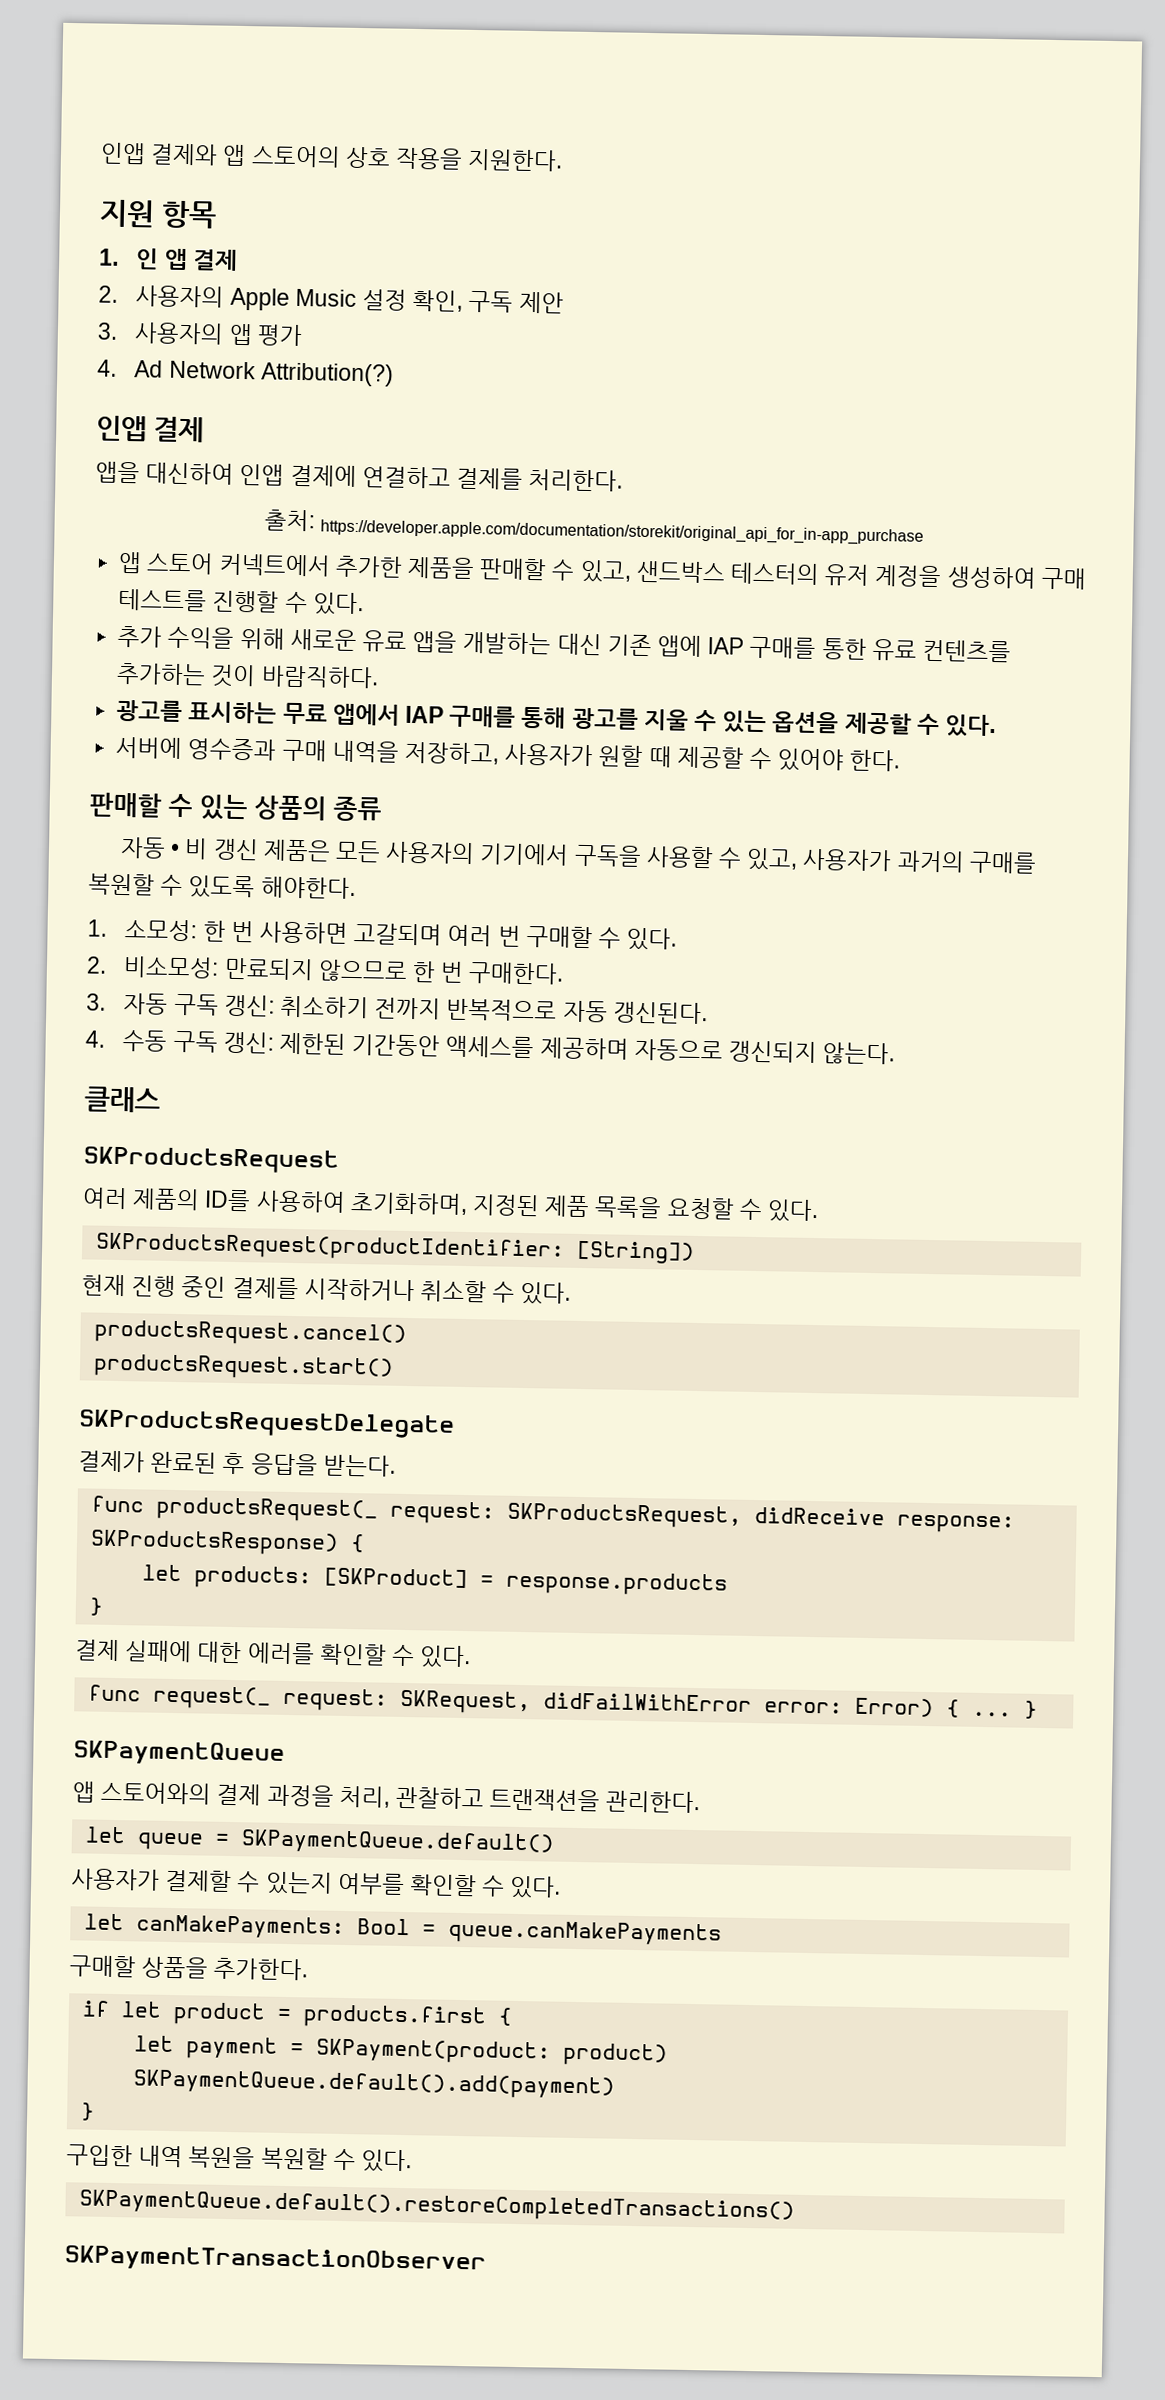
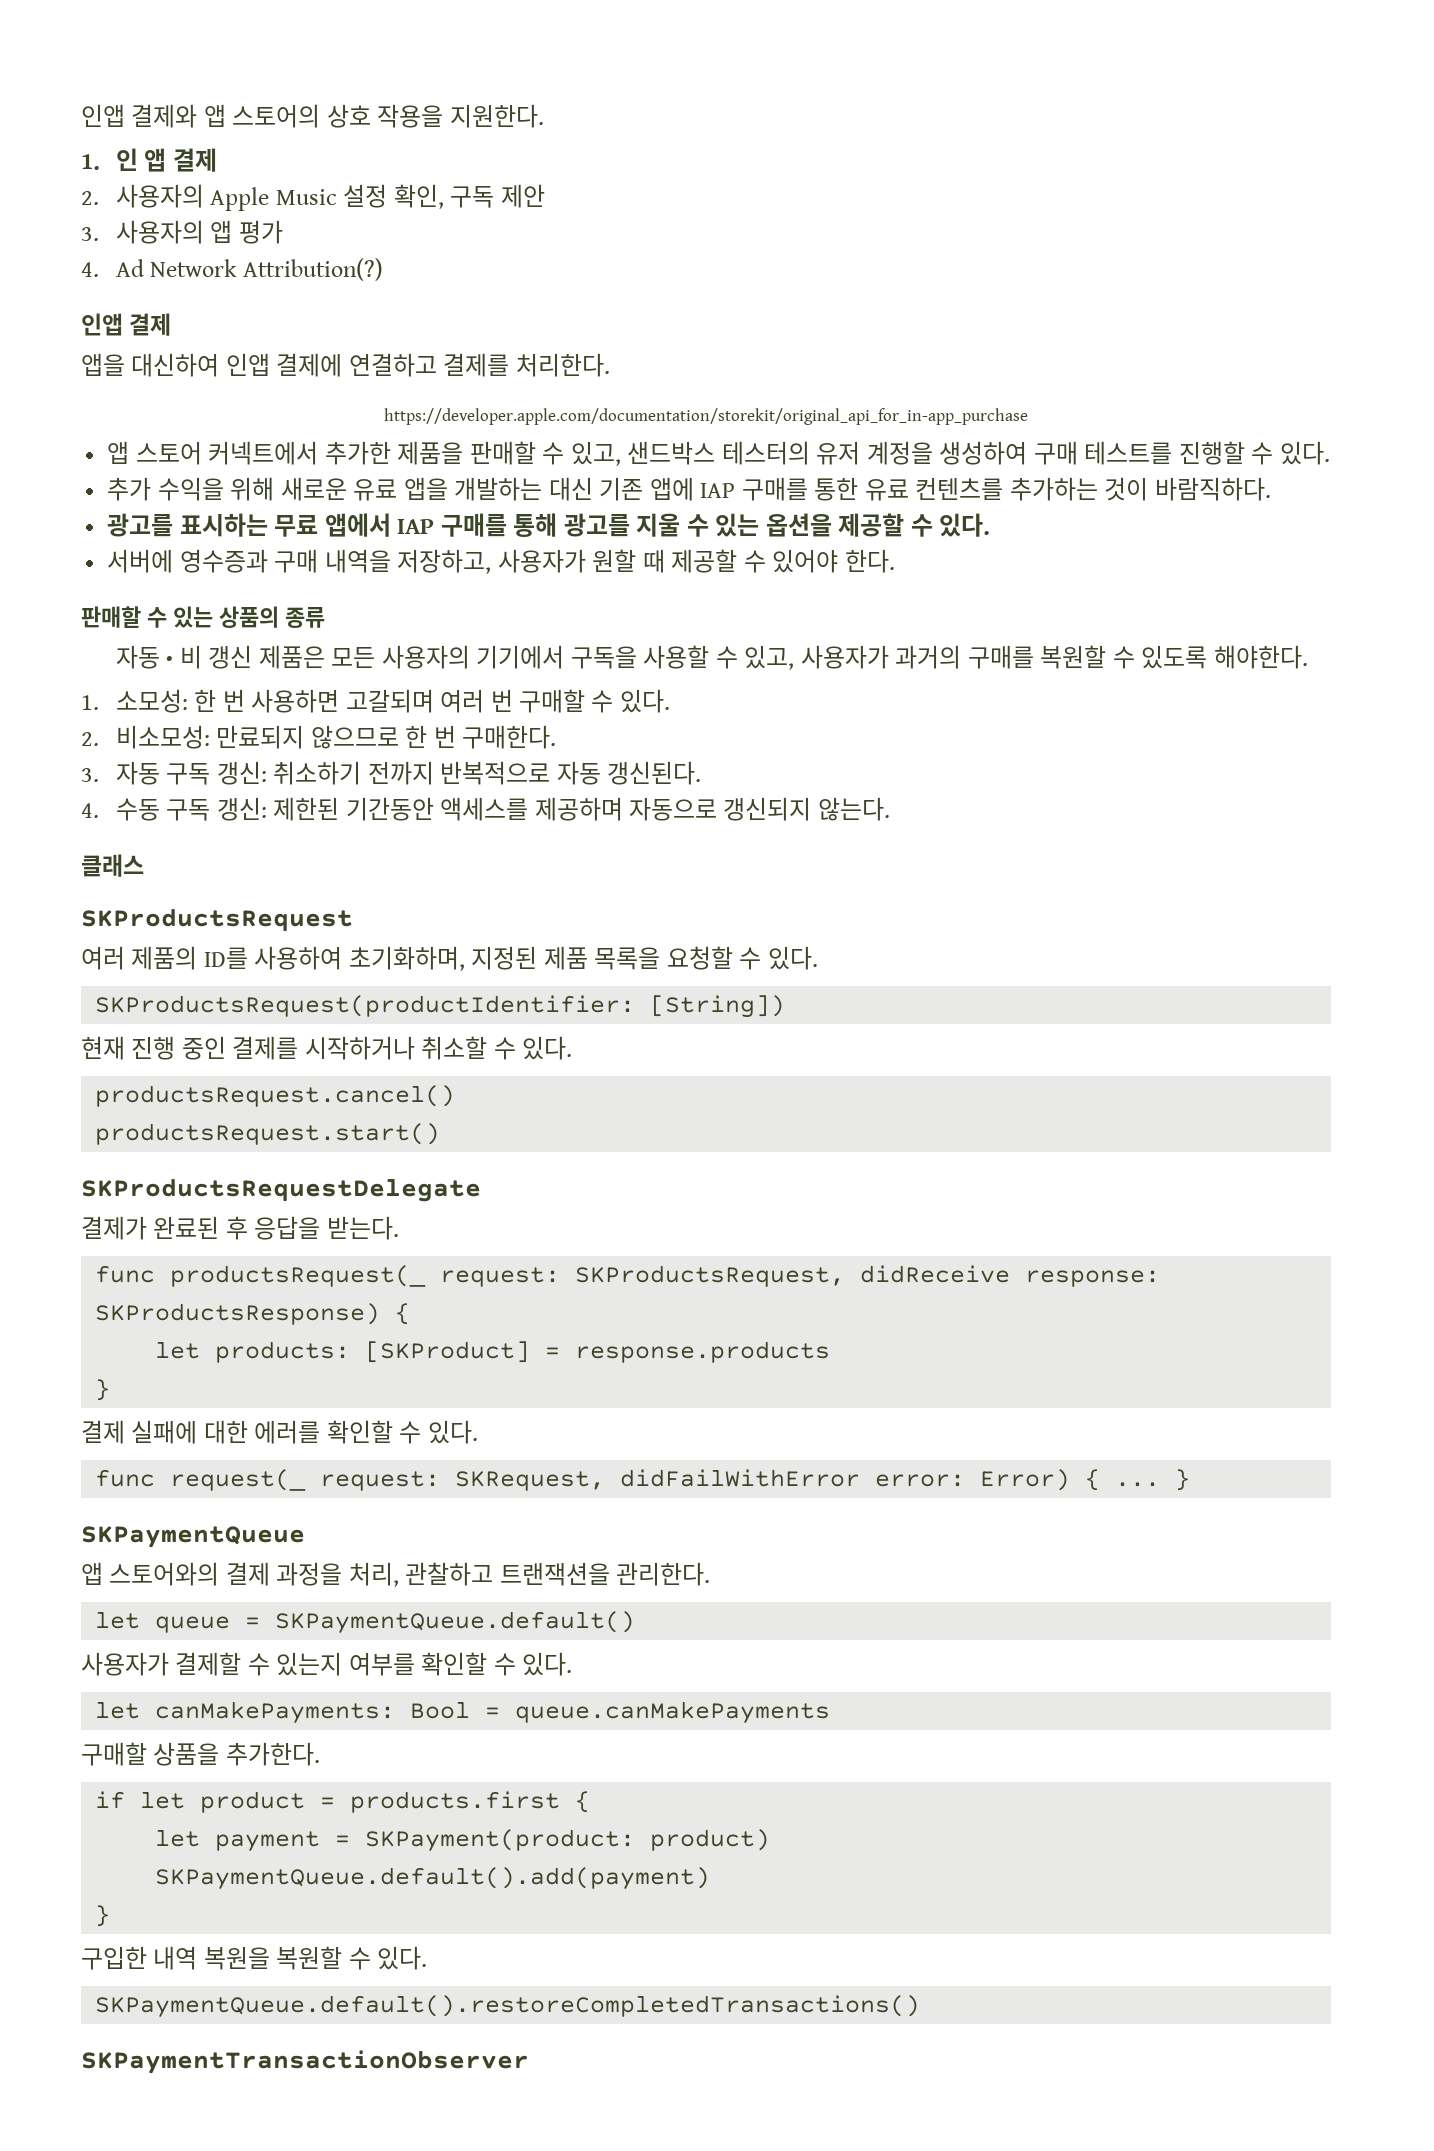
[99,199,217,229] // 지원 항목 -> (544, 116) none
[263,509,315,532] 출처: -> (610, 365) none

